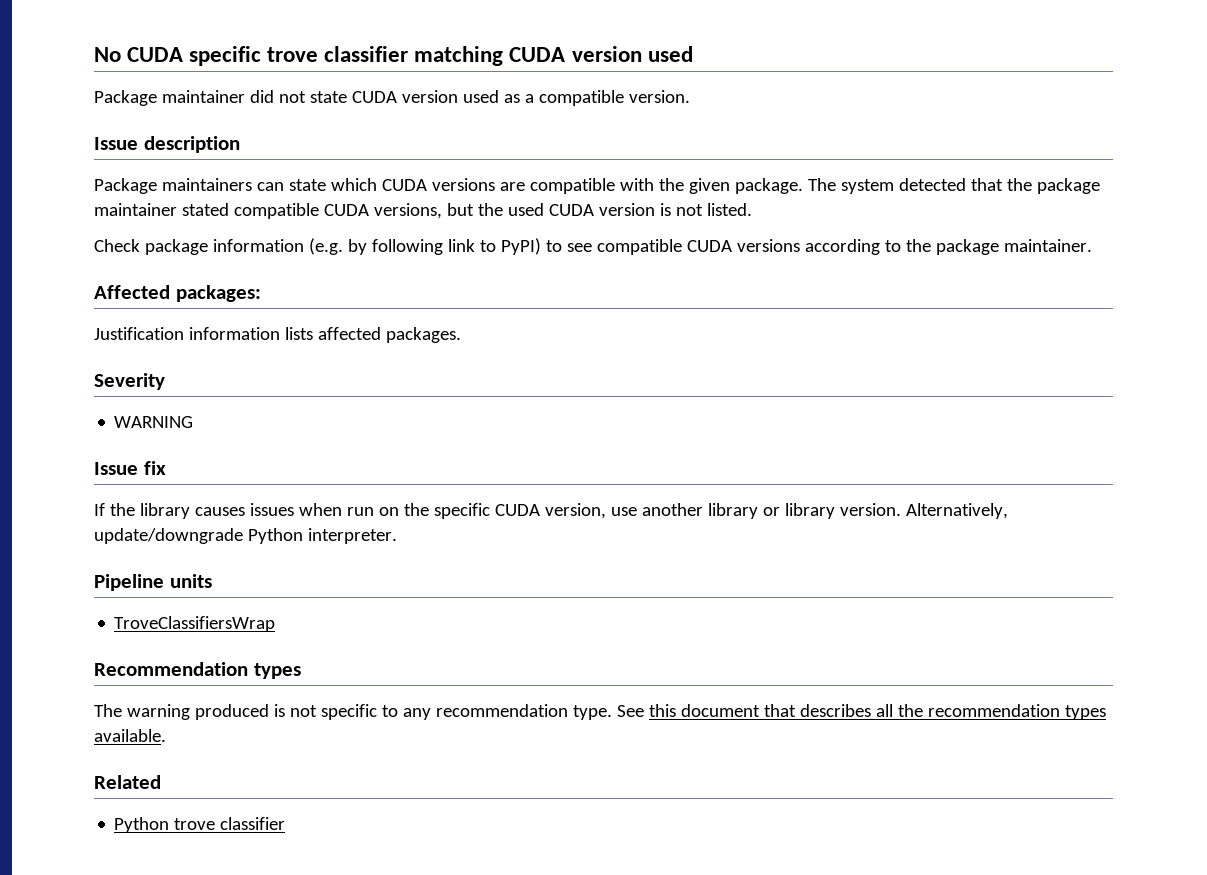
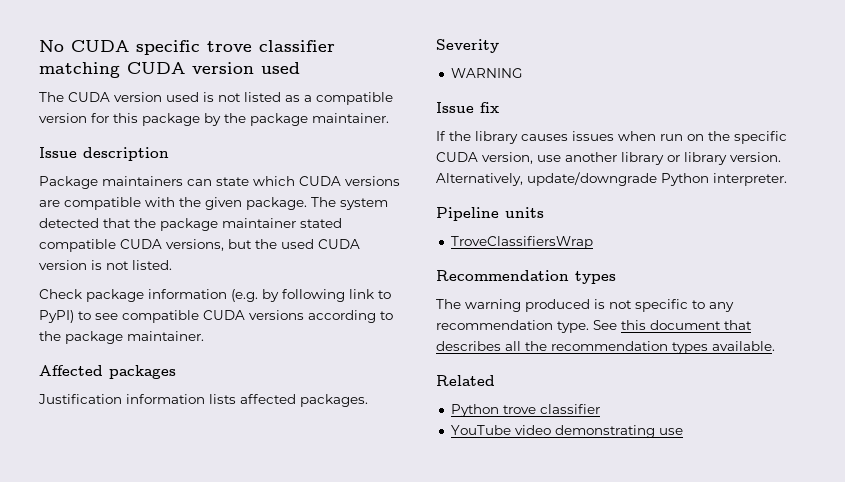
[94,90,690,106] Package maintainer did not state CUDA version used as a compatible version. -> [39,92,393,105] [39,113,389,126] The CUDA version used is not listed as a compatible version for this package by the package maintainer.
[175,285,261,302] packages: -> [109,365,176,379] packages
(286, 823) none -> [450,425,683,438] // YouTube video demonstrating use

